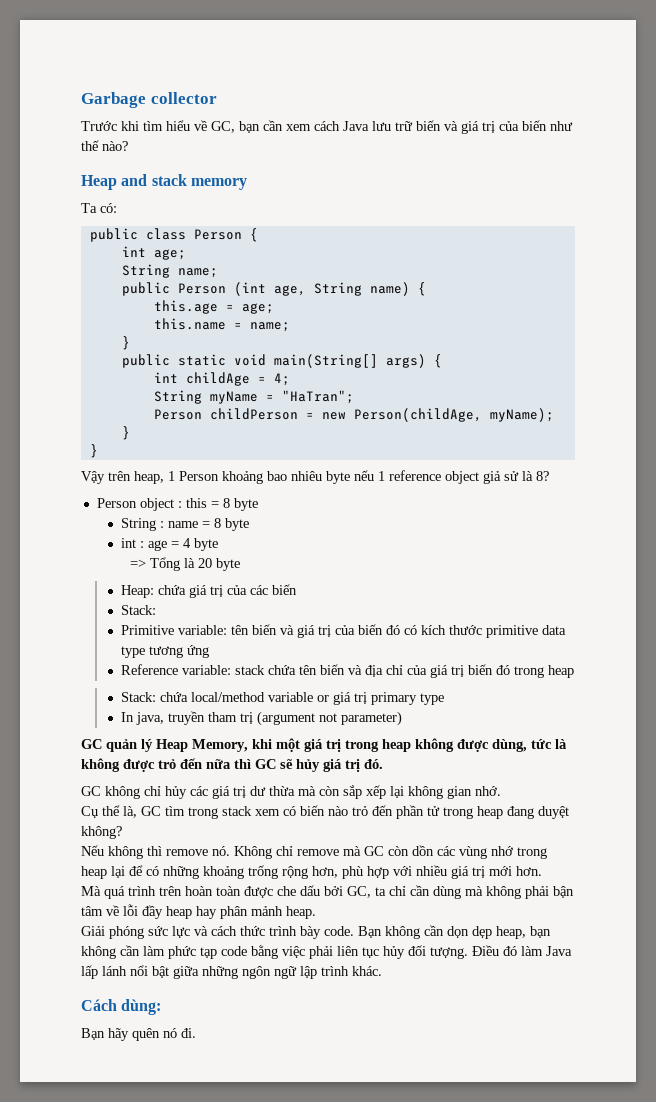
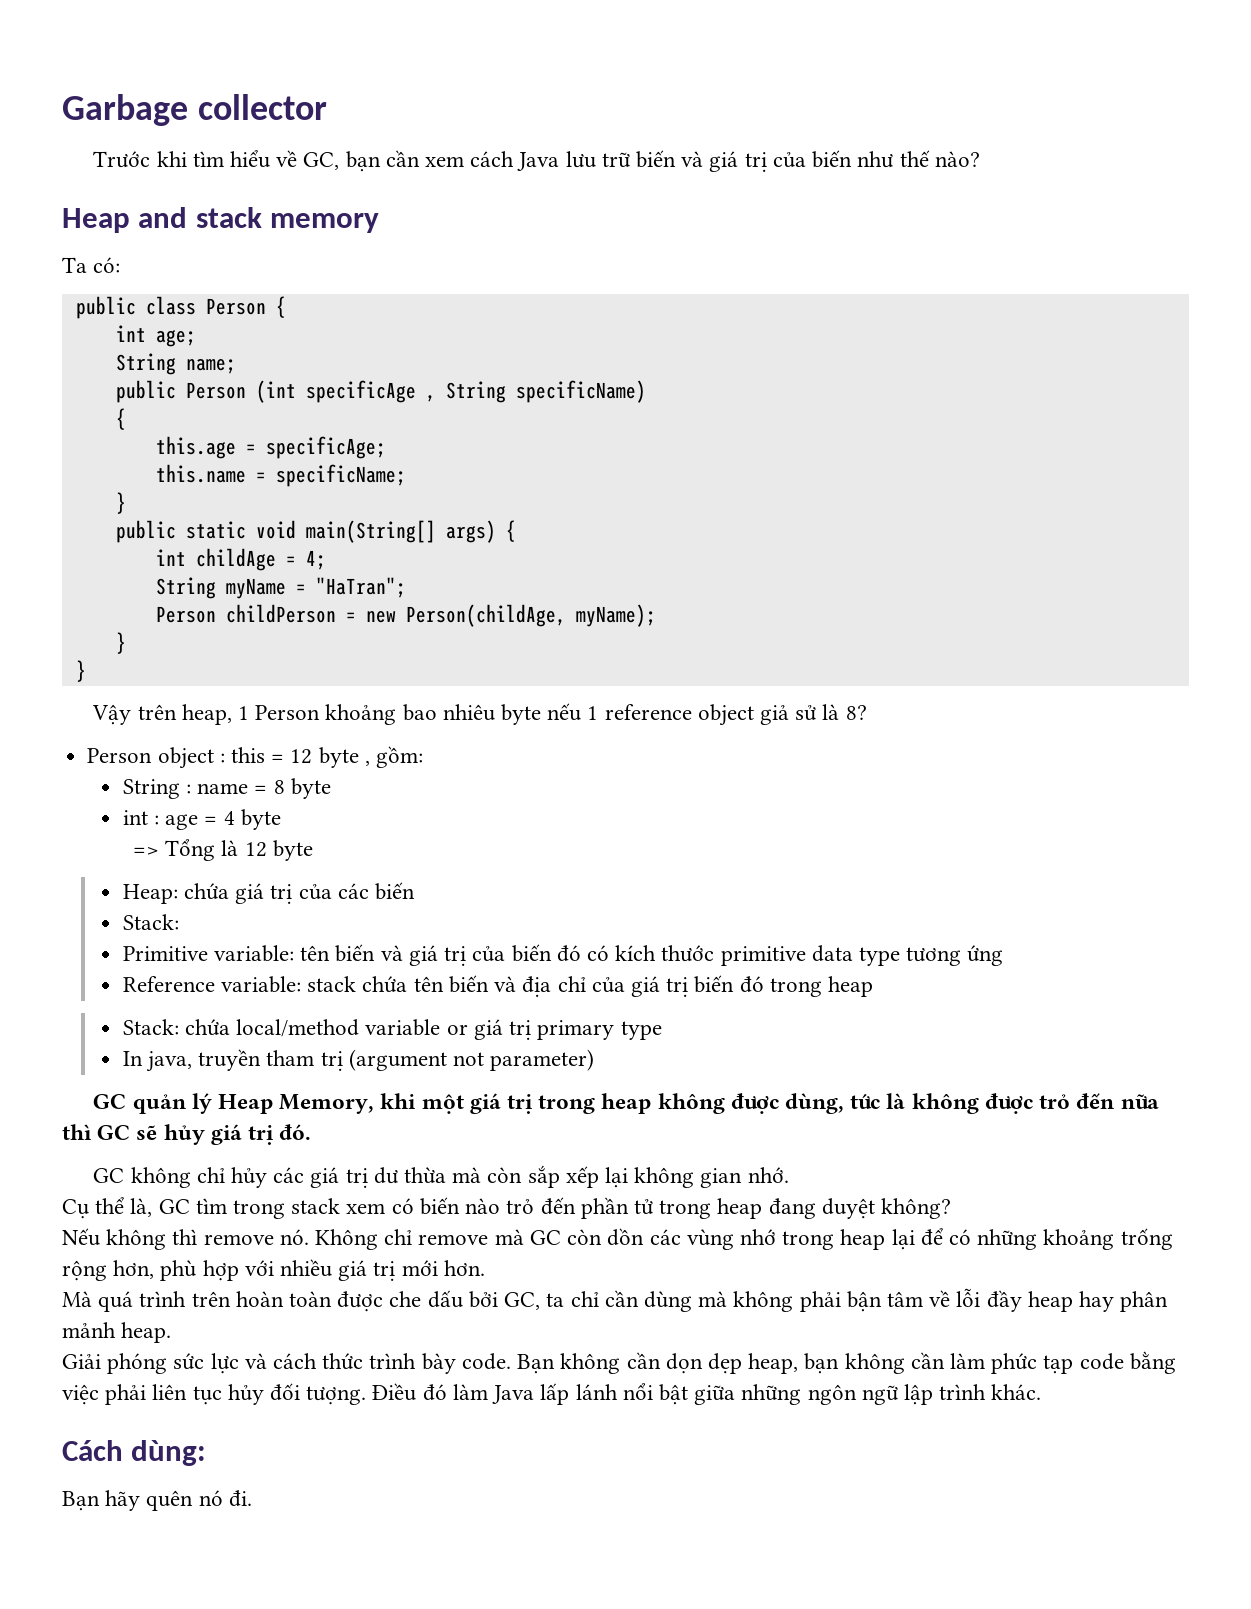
[273,282,410,296] age, String name) -> [305,380,646,403] specificAge , String specificName) //
[241,303,274,314] age; -> [265,436,386,459] specificAge;
[249,322,290,332] name; -> [275,464,406,487] specificName;
[222,498,258,511] 8 byte -> [290,746,423,768] 12 byte , gồm:
[197,558,212,568] 20 -> [244,842,267,857] 12

